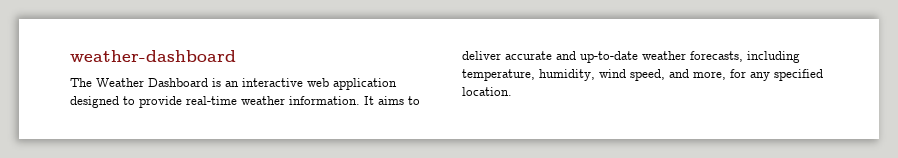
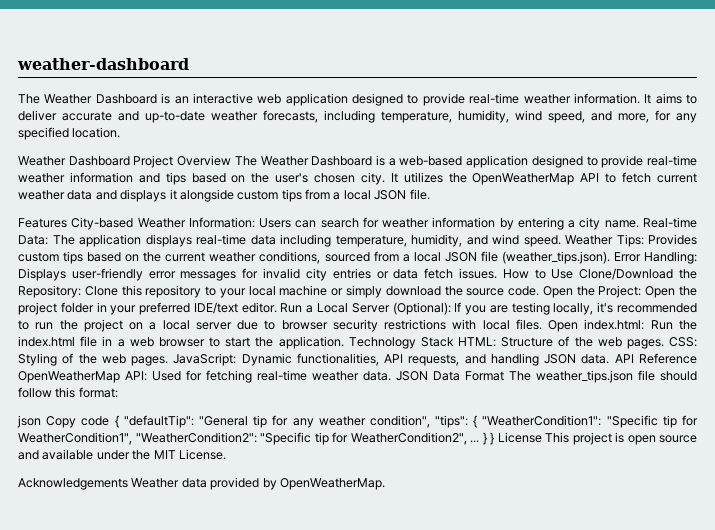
(512, 91) none -> [18,155,697,168] [18,172,697,185] [18,189,430,202] [18,217,697,230] [18,234,697,247] [18,251,697,264] [18,268,697,281] [18,285,698,298] [18,302,697,315] [18,319,697,332] [18,336,697,349] [18,353,697,366] [18,370,697,383] [18,387,118,398] [17,415,698,428] [18,432,697,445] [18,449,226,460] [18,477,385,490] // Weather Dashboard Project Overview The Weather Dashboard is a web-based application designed to provide real-time weather information and tips based on the user's chosen city. It utilizes the OpenWeatherMap API to fetch current weather data and displays it alongside custom tips from a local JSON file. // Features City-based Weather Information: Users can search for weather information by entering a city name. Real-time Data: The application displays real-time data including temperature, humidity, and wind speed. Weather Tips: Provides custom tips based on the current weather conditions, sourced from a local JSON file (weather_tips.json). Error Handling: Displays user-friendly error messages for invalid city entries or data fetch issues. How to Use Clone/Download the Repository: Clone this repository to your local machine or simply download the source code. Open the Project: Open the project folder in your preferred IDE/text editor. Run a Local Server (Optional): If you are testing locally, it's recommended to run the project on a local server due to browser security restrictions with local files. Open index.html: Run the index.html file in a web browser to start the application. Technology Stack HTML: Structure of the web pages. CSS: Styling of the web pages. JavaScript: Dynamic functionalities, API requests, and handling JSON data. API Reference OpenWeatherMap API: Used for fetching real-time weather data. JSON Data Format The weather_tips.json file should follow this format: // json Copy code { "defaultTip": "General tip for any weather condition", "tips": { "WeatherCondition1": "Specific tip for WeatherCondition1", "WeatherCondition2": "Specific tip for WeatherCondition2", ... } } License This project is open source and available under the MIT License. // Acknowledgements Weather data provided by OpenWeatherMap.

